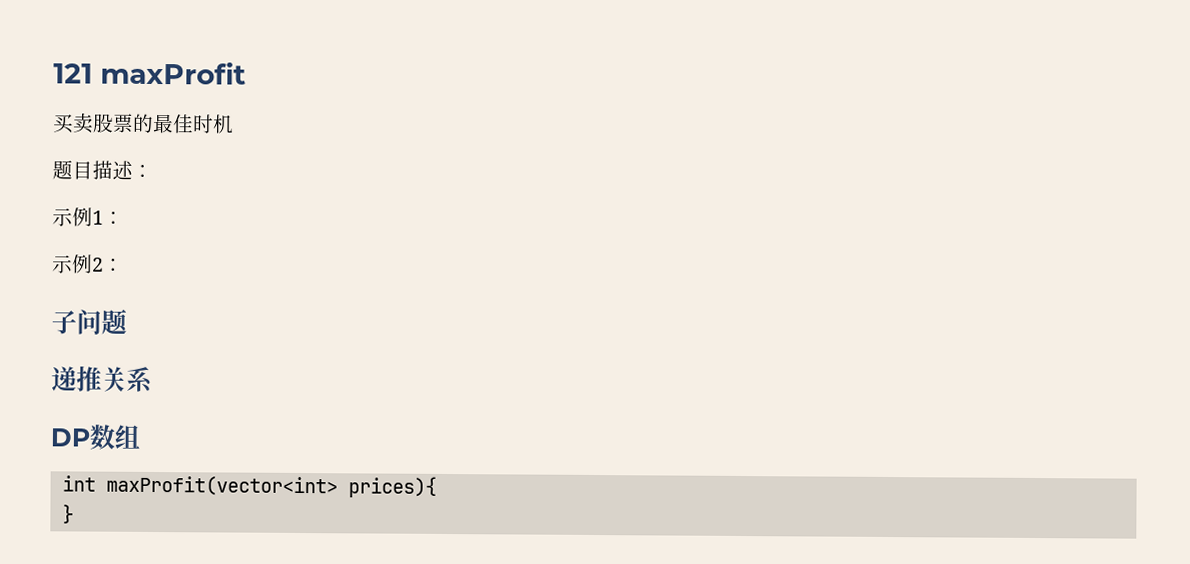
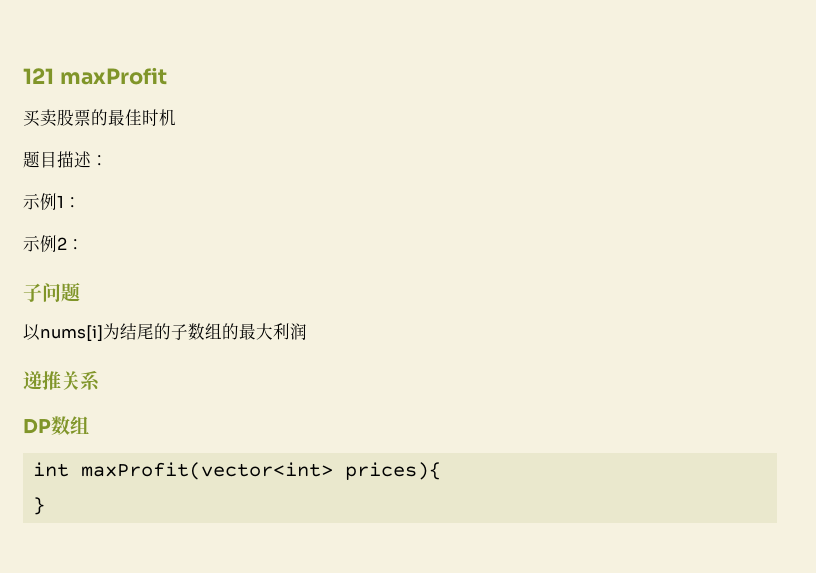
(127, 321) none -> [23,323,307,342] // 以nums[i]为结尾的子数组的最大利润

